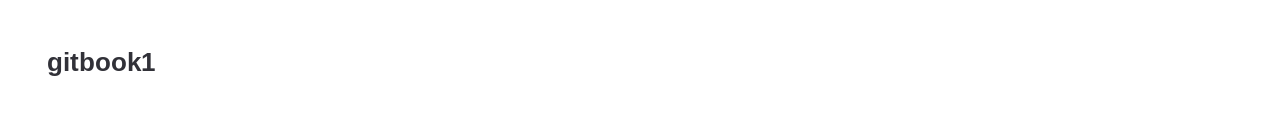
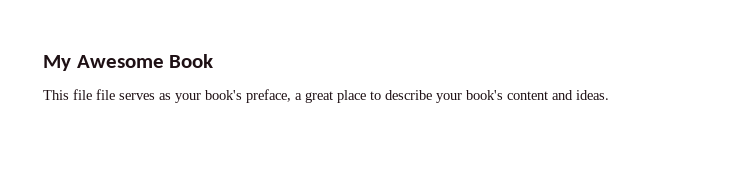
[47,52,155,76] gitbook1 -> [43,54,214,71] [43,89,609,103] My Awesome Book // This file file serves as your book's preface, a great place to describe your book's content and ideas.

